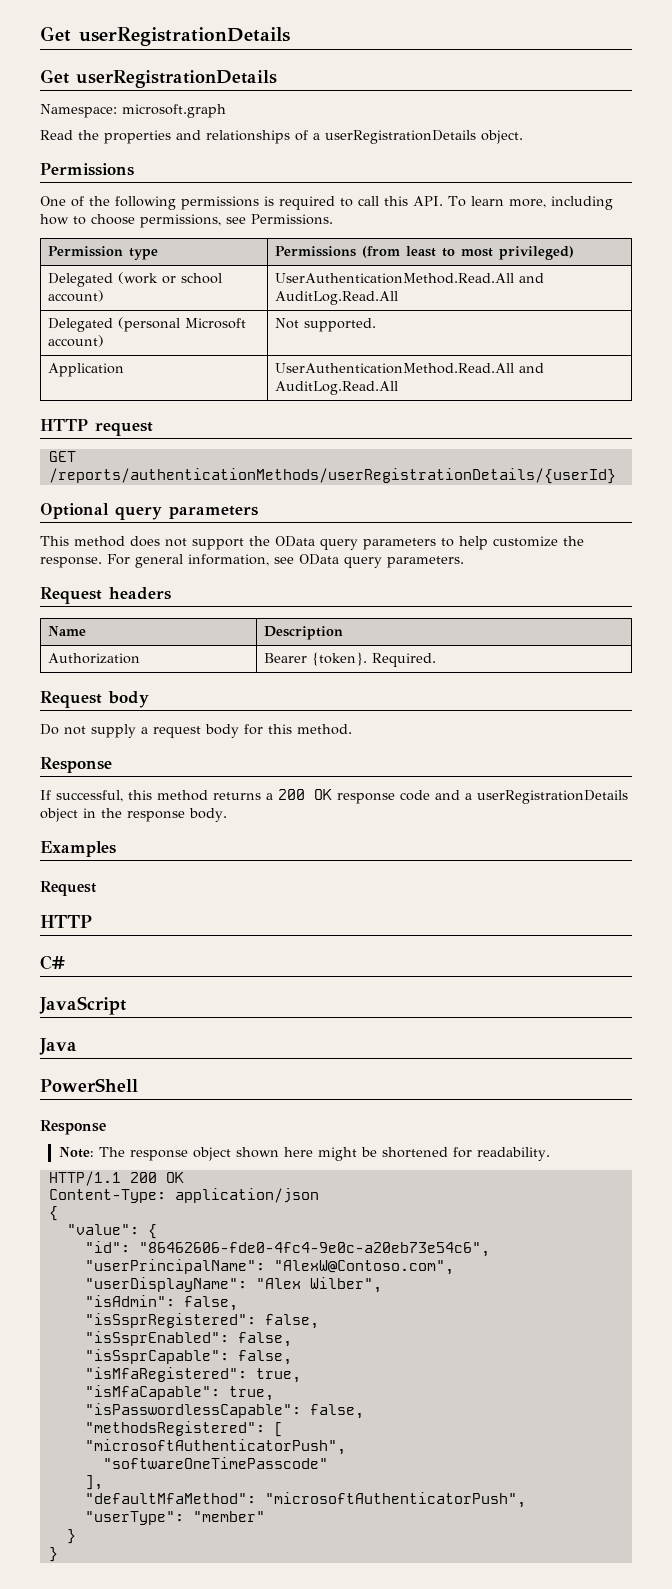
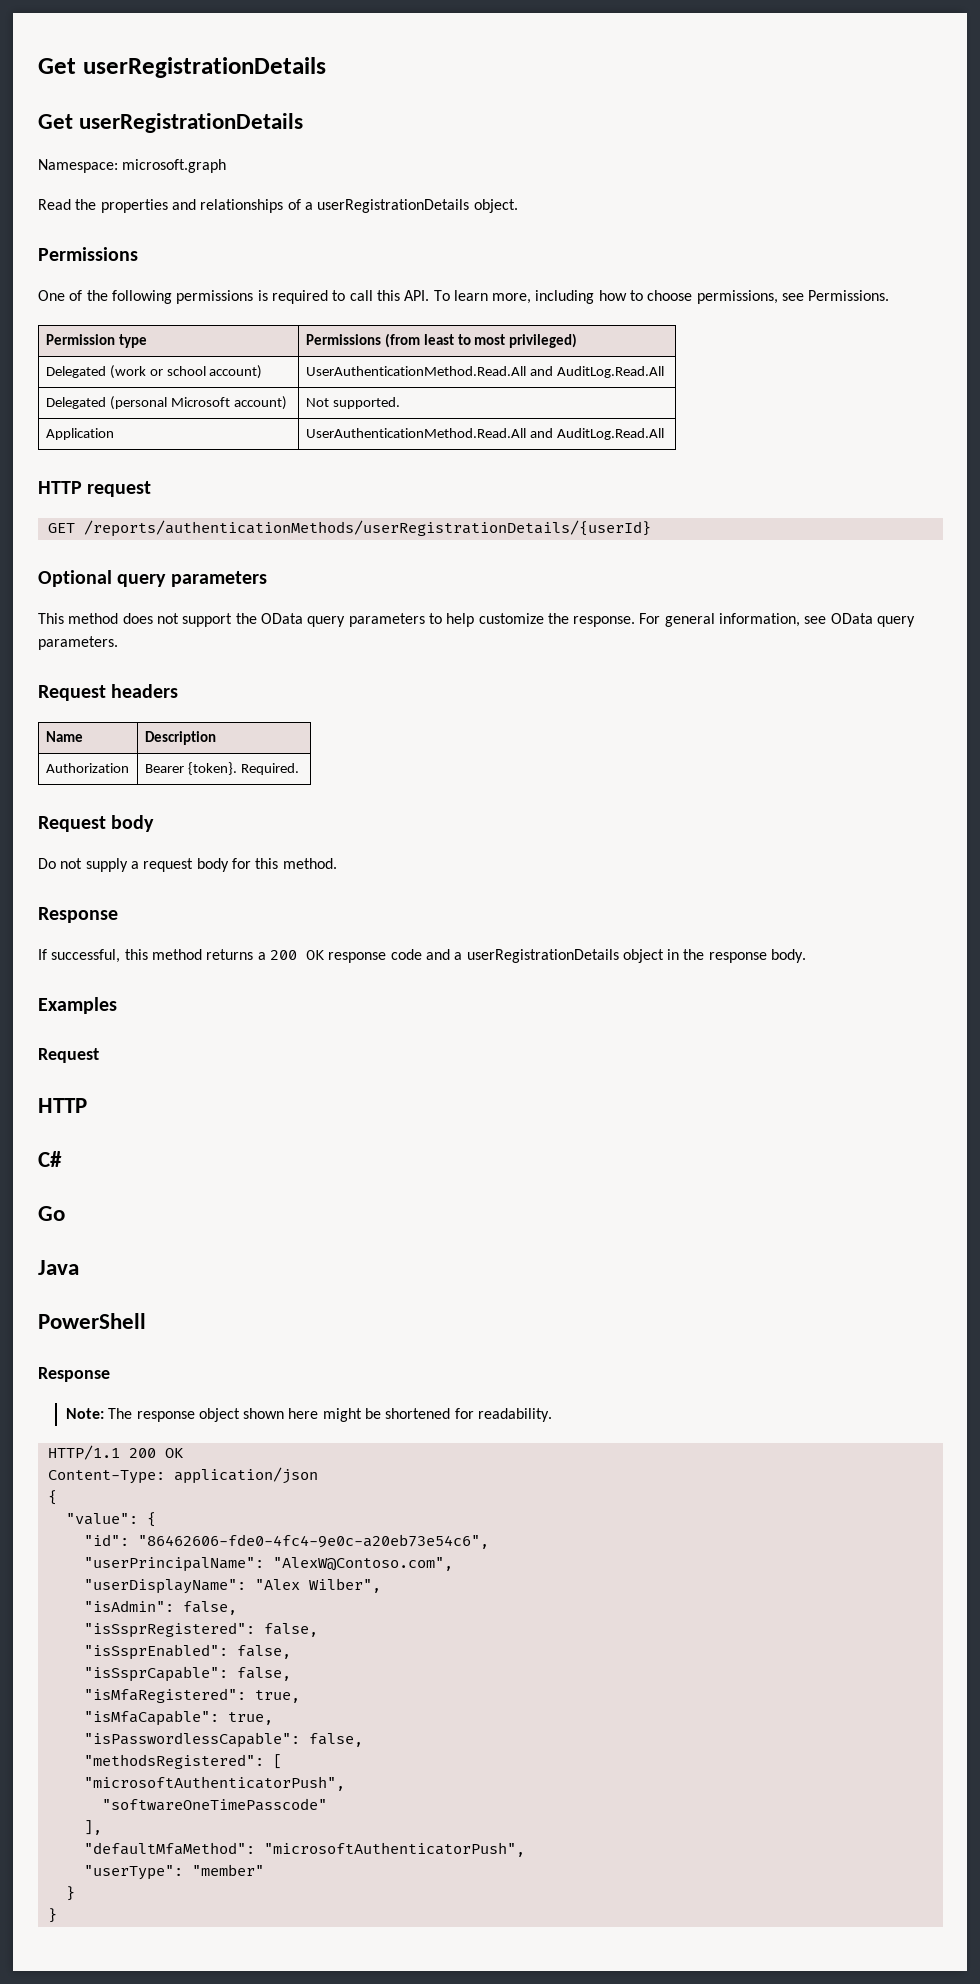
[39,996,126,1015] JavaScript -> [38,1206,65,1221] Go

